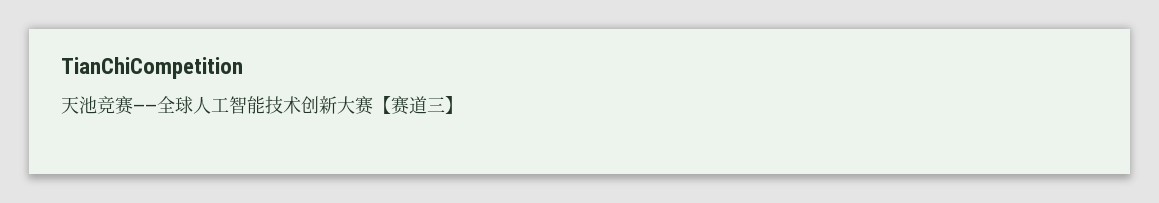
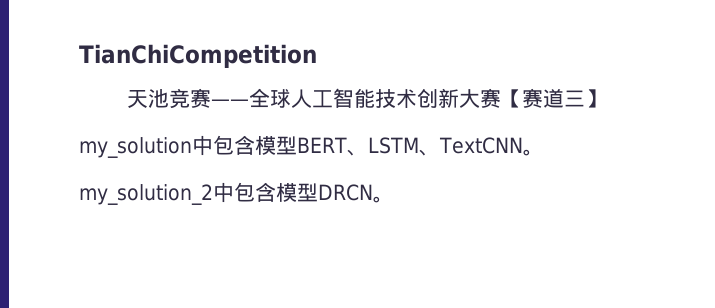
(463, 105) none -> [79,135,544,158] [79,182,394,205] // my_solution中包含模型BERT、LSTM、TextCNN。 // my_solution_2中包含模型DRCN。

